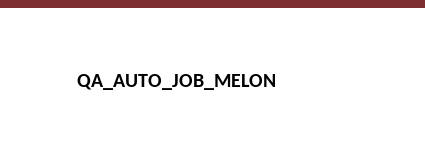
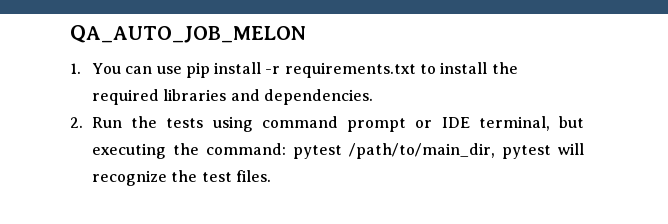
(276, 82) none -> [70,62,518,78] [91,89,373,105] [70,116,584,132] [91,143,584,159] [91,170,271,186] // 1. You can use pip install -r requirements.txt to install the required libraries and dependencies. // 2. Run the tests using command prompt or IDE terminal, but executing the command: pytest /path/to/main_dir, pytest will recognize the test files.

